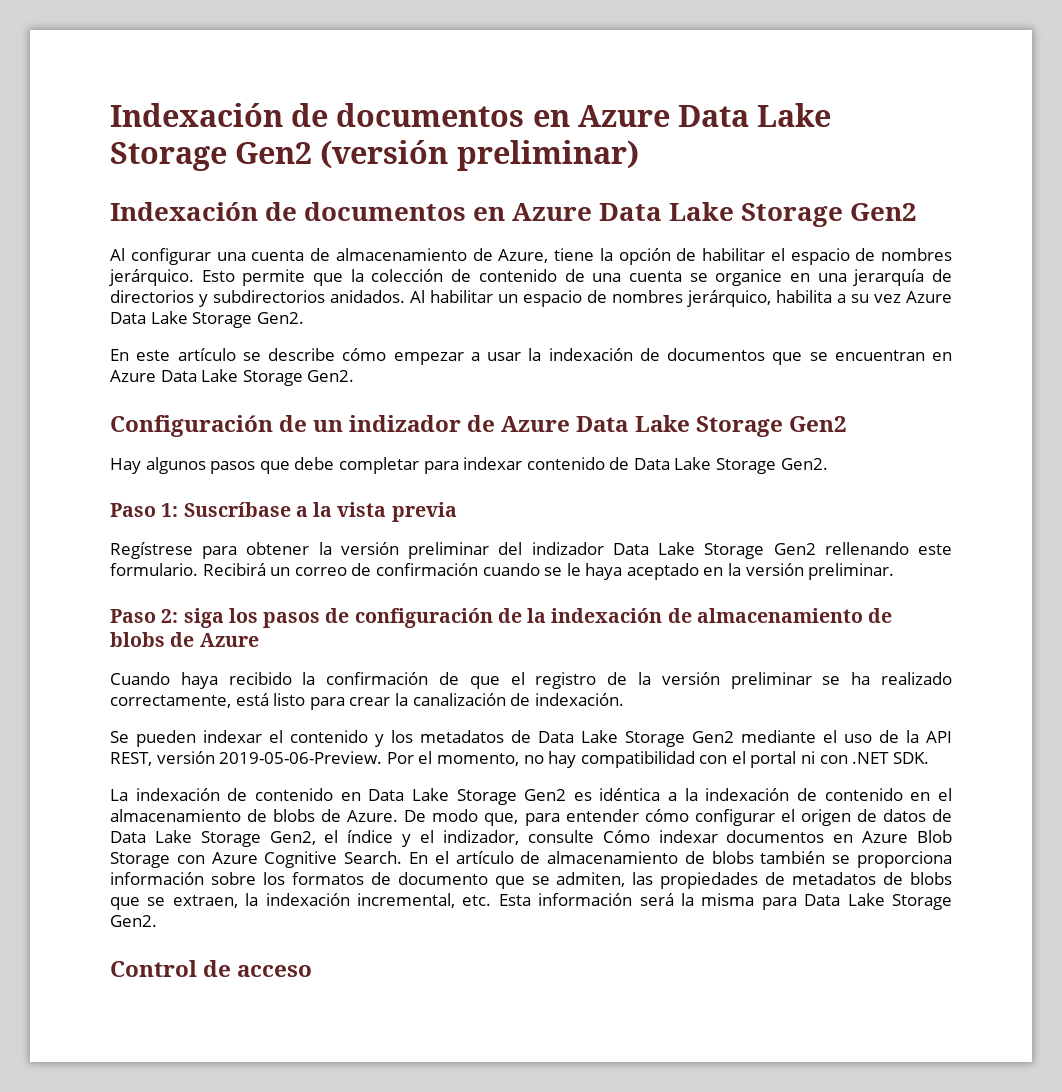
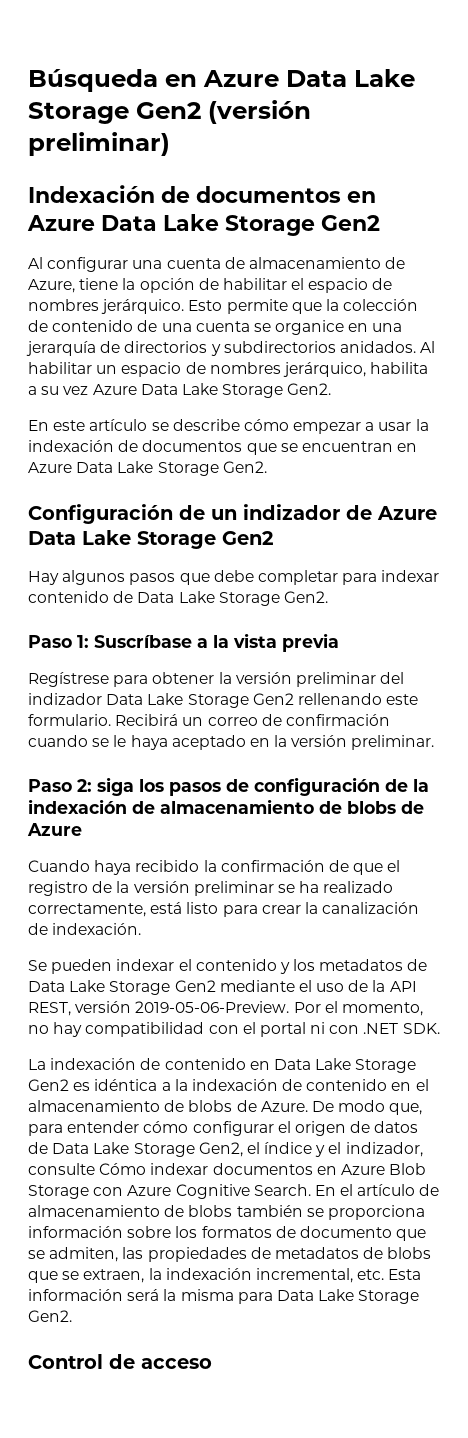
[110,103,525,127] Indexación de documentos -> [28,69,158,92] Búsqueda

